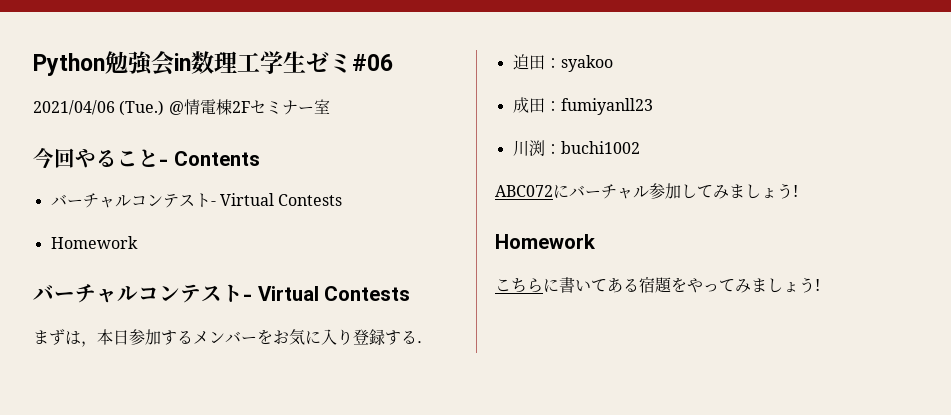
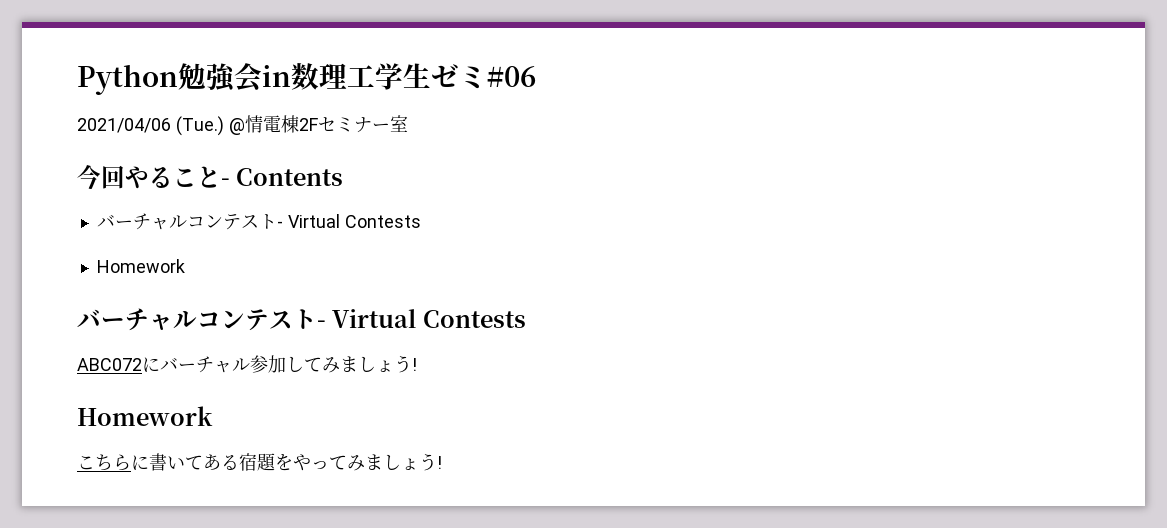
[33,329,433,347] [512,54,613,72] [512,97,653,115] [512,140,640,157] // まずは，本日参加するメンバーをお気に入り登録する． // 迫田：syakoo // 成田：fumiyanll23 // 川渕：buchi1002 -> (526, 319) none

